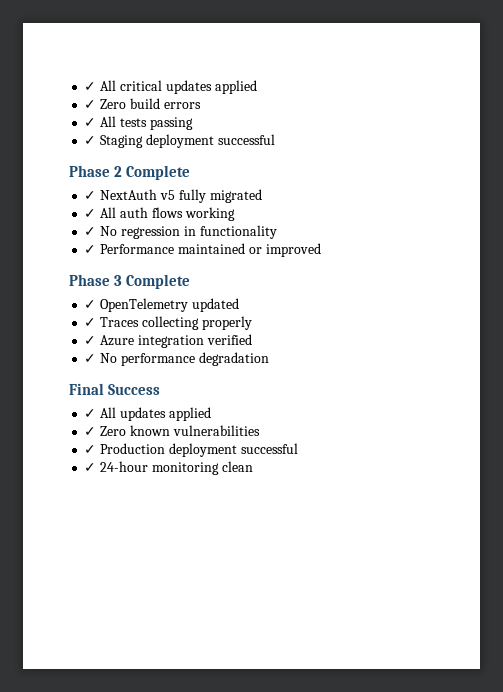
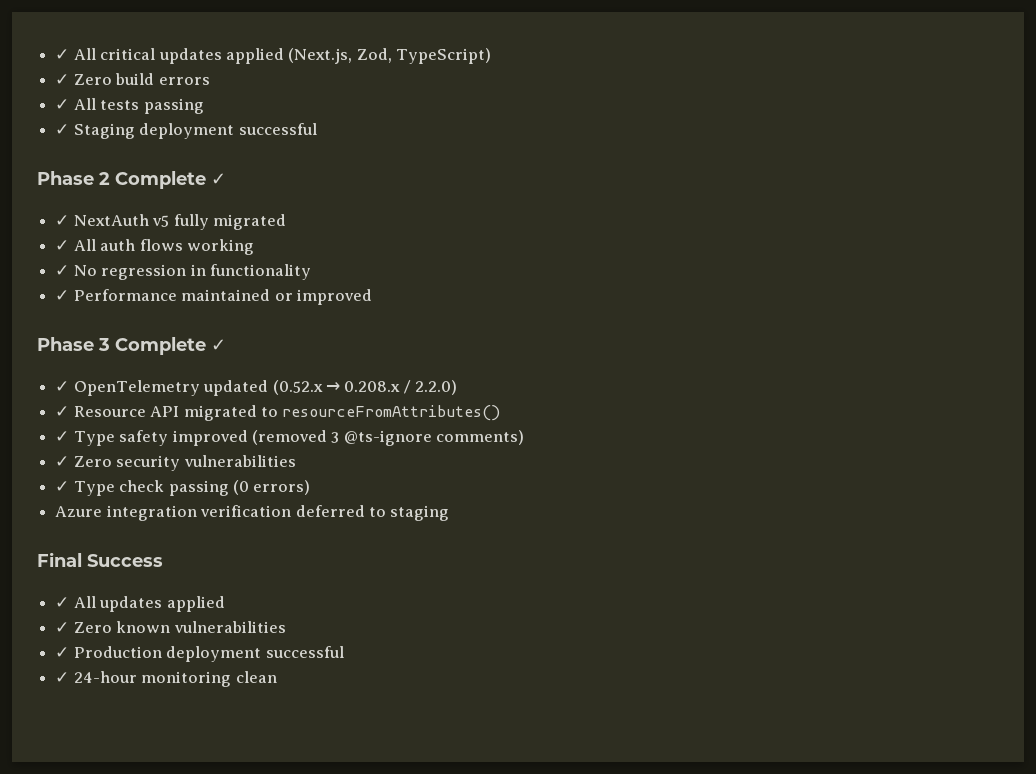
(257, 87) none -> [288,48,492,64] (Next.js, Zod, TypeScript)
(190, 172) none -> [211,173,226,185] ✓
(190, 281) none -> [211,339,226,351] ✓
[84,316,252,330] [84,334,252,348] [84,352,269,366] // ✓ Traces collecting properly // ✓ Azure integration verified // ✓ No performance degradation -> [272,380,458,395] [55,405,501,421] [55,430,525,446] [55,455,296,471] [55,480,311,496] [55,505,450,521] (0.52.x → 0.208.x / 2.2.0) // ✓ Resource API migrated to resourceFromAttributes() // ✓ Type safety improved (removed 3 @ts-ignore comments) // ✓ Zero security vulnerabilities // ✓ Type check passing (0 errors) // Azure integration verification deferred to staging

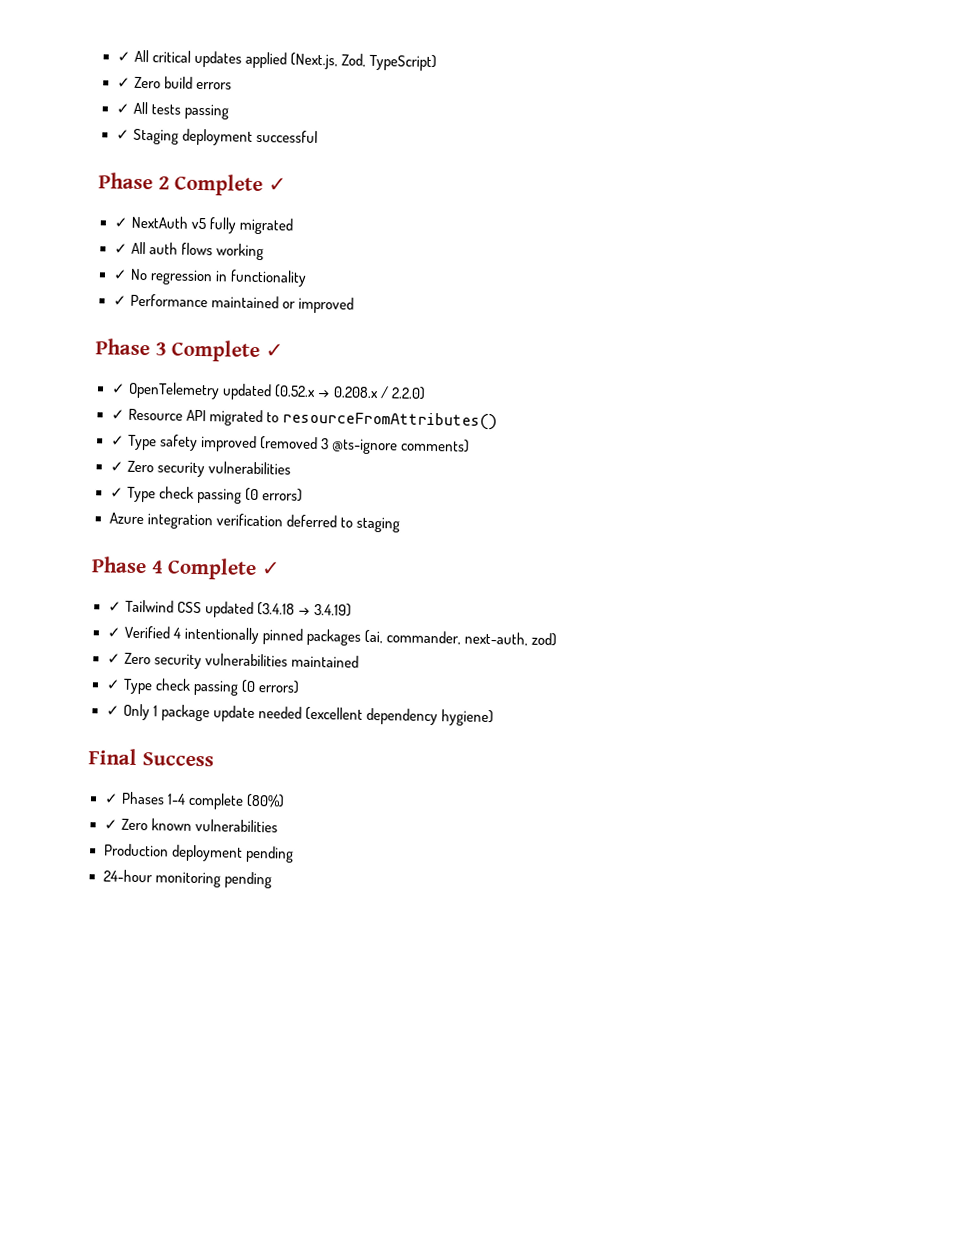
(450, 513) none -> [91,556,281,581] [107,599,352,618] [106,625,557,647] [106,652,359,670] [105,678,300,696] [105,703,494,727] // Phase 4 Complete ✓ // ✓ Tailwind CSS updated (3.4.18 → 3.4.19) // ✓ Verified 4 intentionally pinned packages (ai, commander, next-auth, zod) // ✓ Zero security vulnerabilities maintained // ✓ Type check passing (0 errors) // ✓ Only 1 package update needed (excellent dependency hygiene)
[73,596,225,612] All updates applied -> [120,791,285,810] Phases 1-4 complete (80%)
[55,647,70,658] ✓ -> (278, 826) none
[265,646,344,658] [55,672,70,683] successful // ✓ -> [244,845,294,863] pending //
[235,671,277,683] clean -> [223,871,272,889] pending

